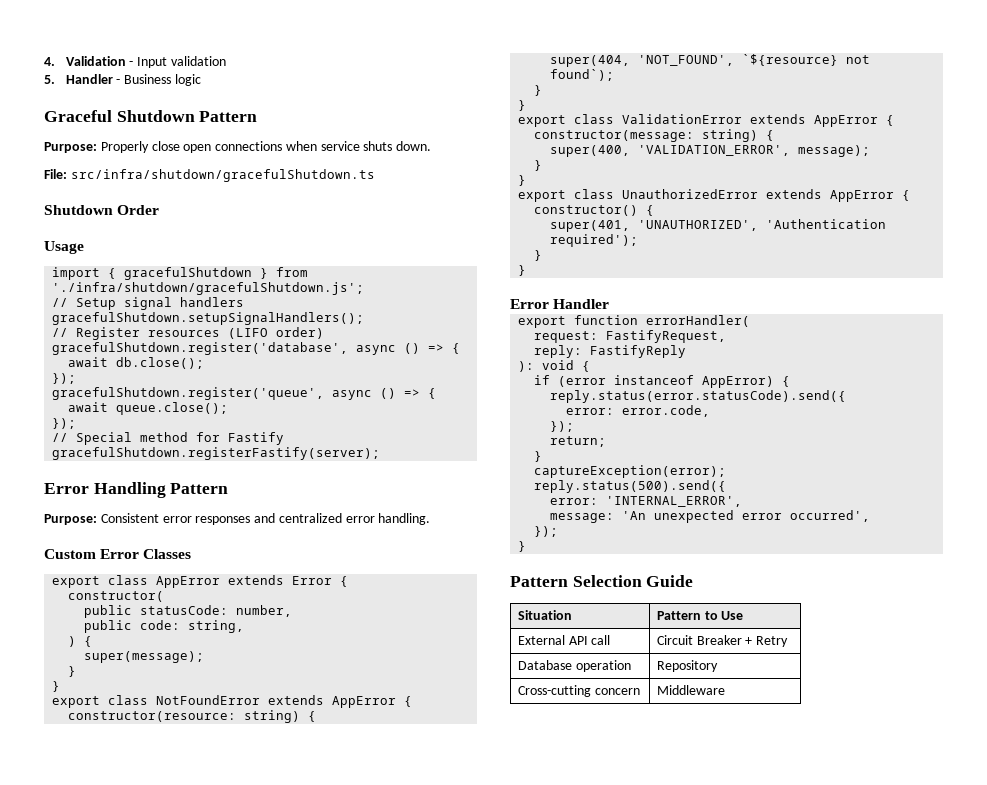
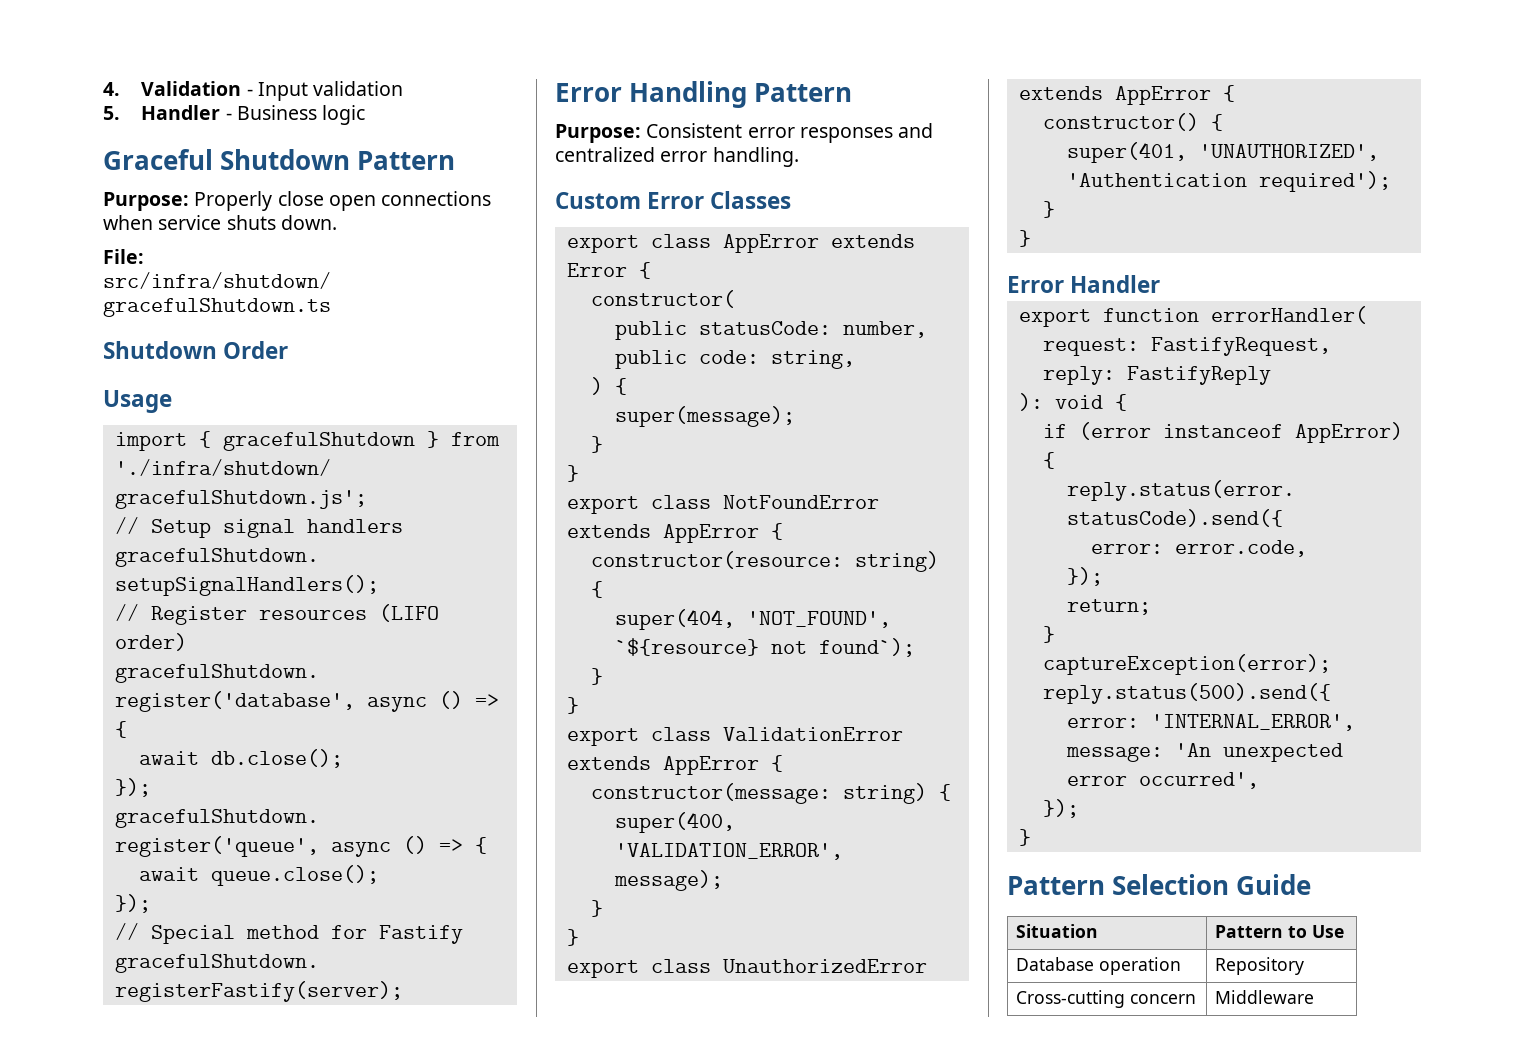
[517,635,611,645] [656,635,789,647] // External API call | Circuit Breaker + Retry -> (1344, 931) none

